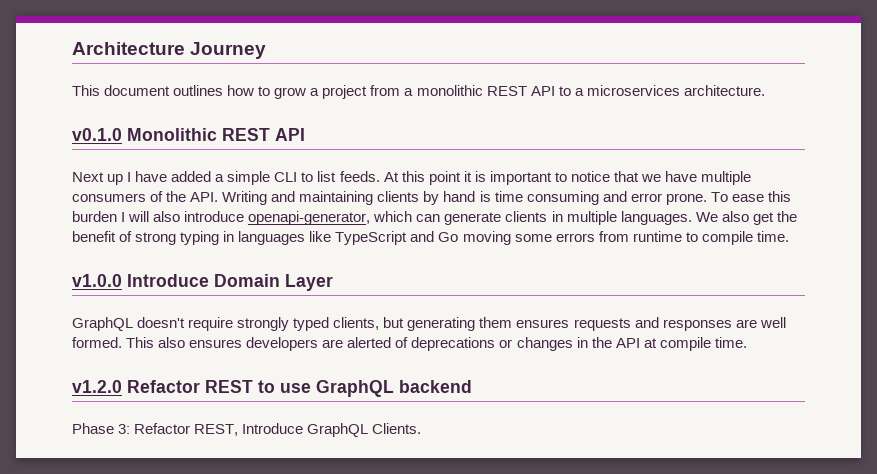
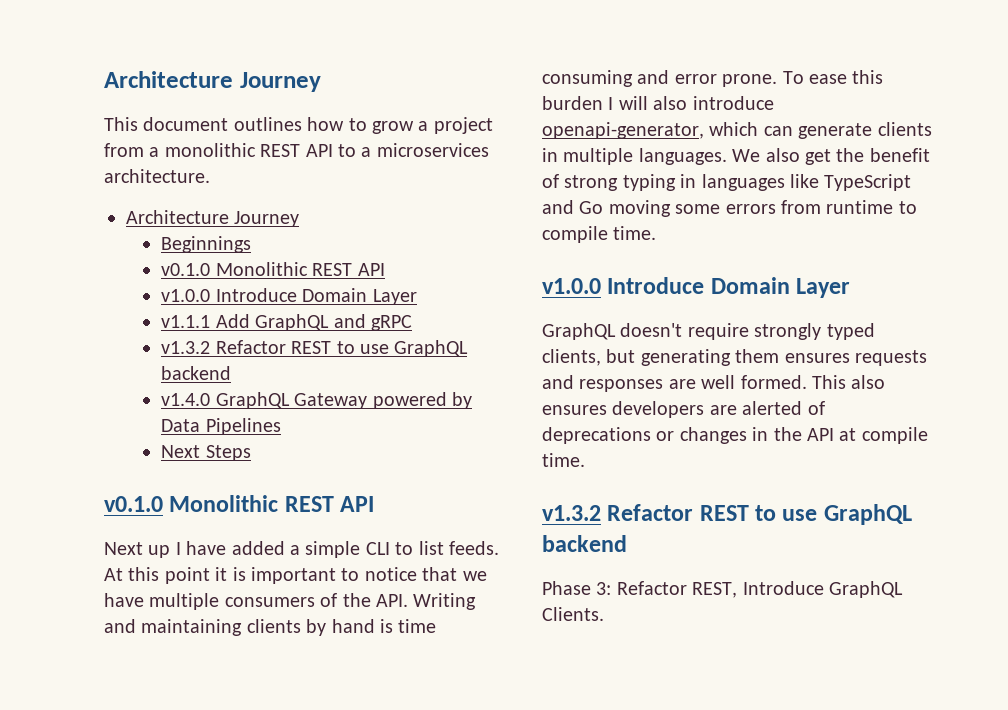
(765, 90) none -> [126,210,300,227] [161,236,252,253] [161,262,385,276] [161,288,417,305] [161,314,412,331] [161,340,469,357] [161,366,232,380] [161,392,472,409] [161,418,281,435] [161,445,251,461] // Architecture Journey // Beginnings // v0.1.0 Monolithic REST API // v1.0.0 Introduce Domain Layer // v1.1.1 Add GraphQL and gRPC // v1.3.2 Refactor REST to use GraphQL backend // v1.4.0 GraphQL Gateway powered by Data Pipelines // Next Steps
[72,380,122,393] v1.2.0 -> [542,505,601,521] v1.3.2

